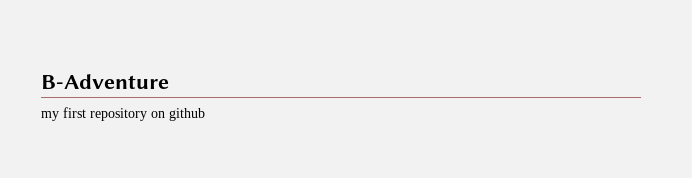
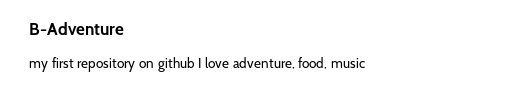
(205, 114) none -> [198,57,365,69] I love adventure, food, music

